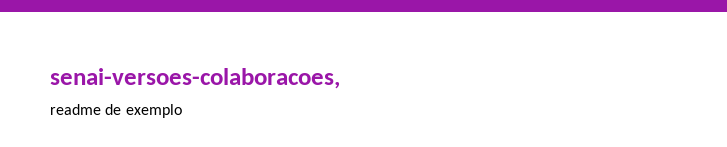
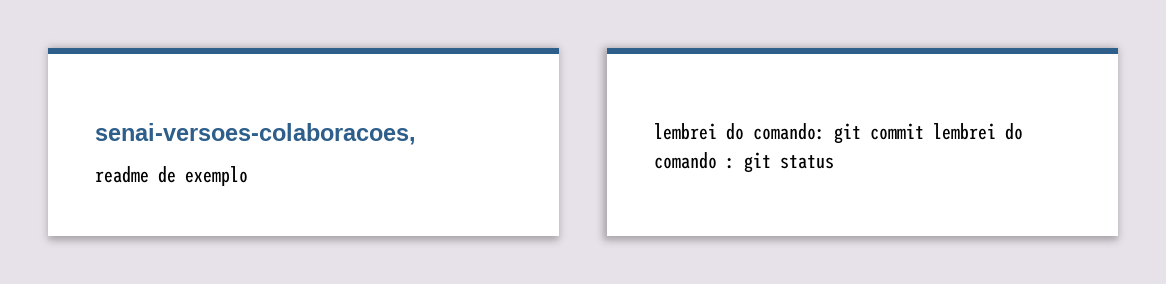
(182, 111) none -> [654,123,1023,144] [654,152,834,173] // lembrei do comando: git commit lembrei do comando : git status

